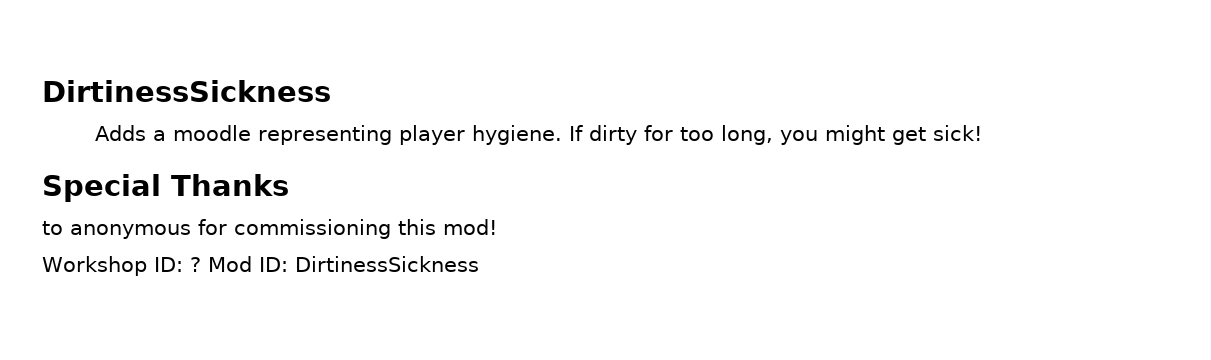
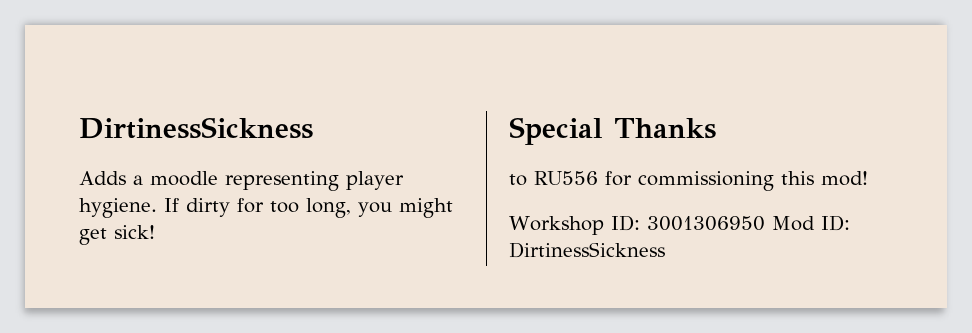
[70,224,191,239] anonymous -> [534,171,598,185] RU556
[189,257,201,272] ? -> [646,216,765,231] 3001306950

